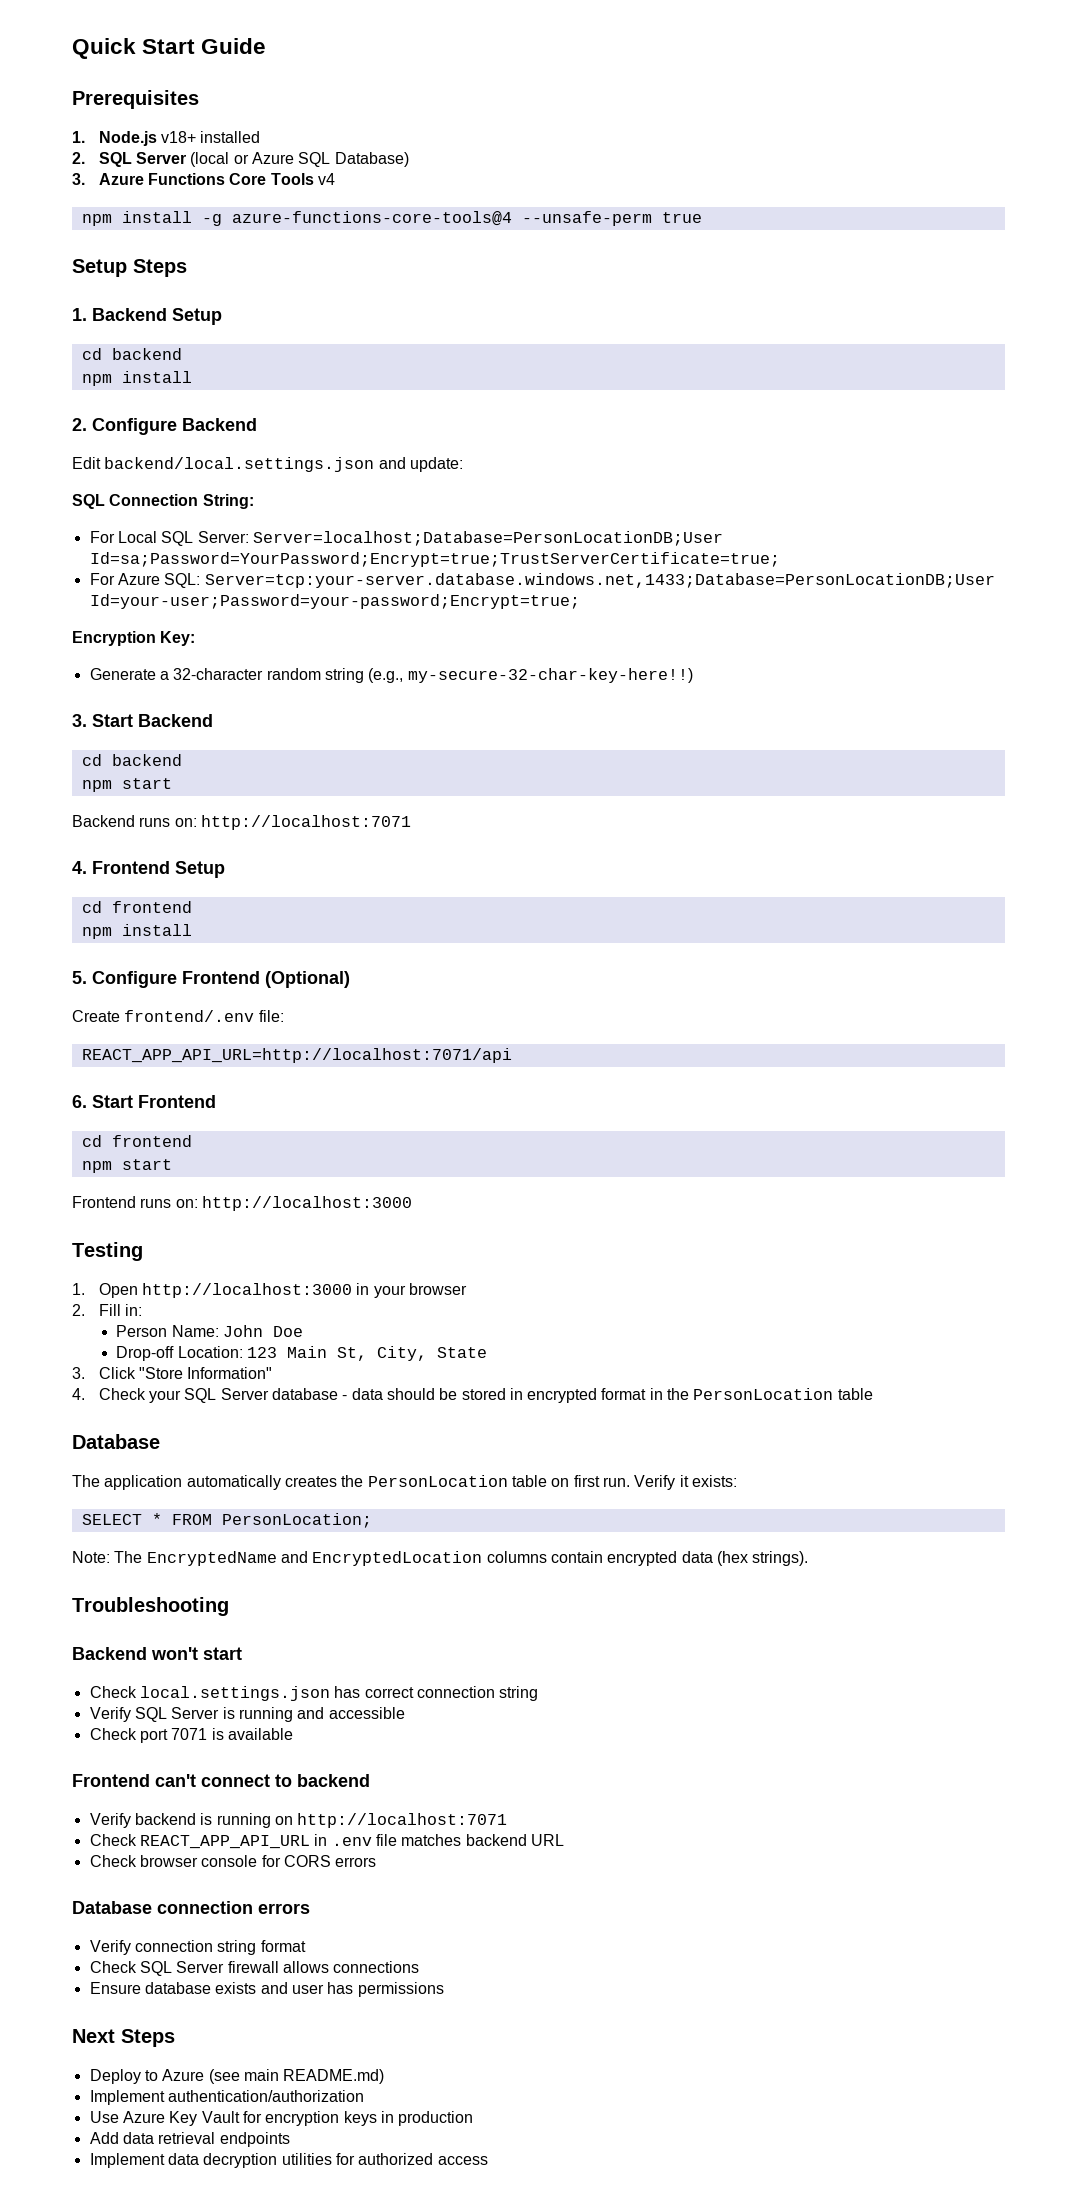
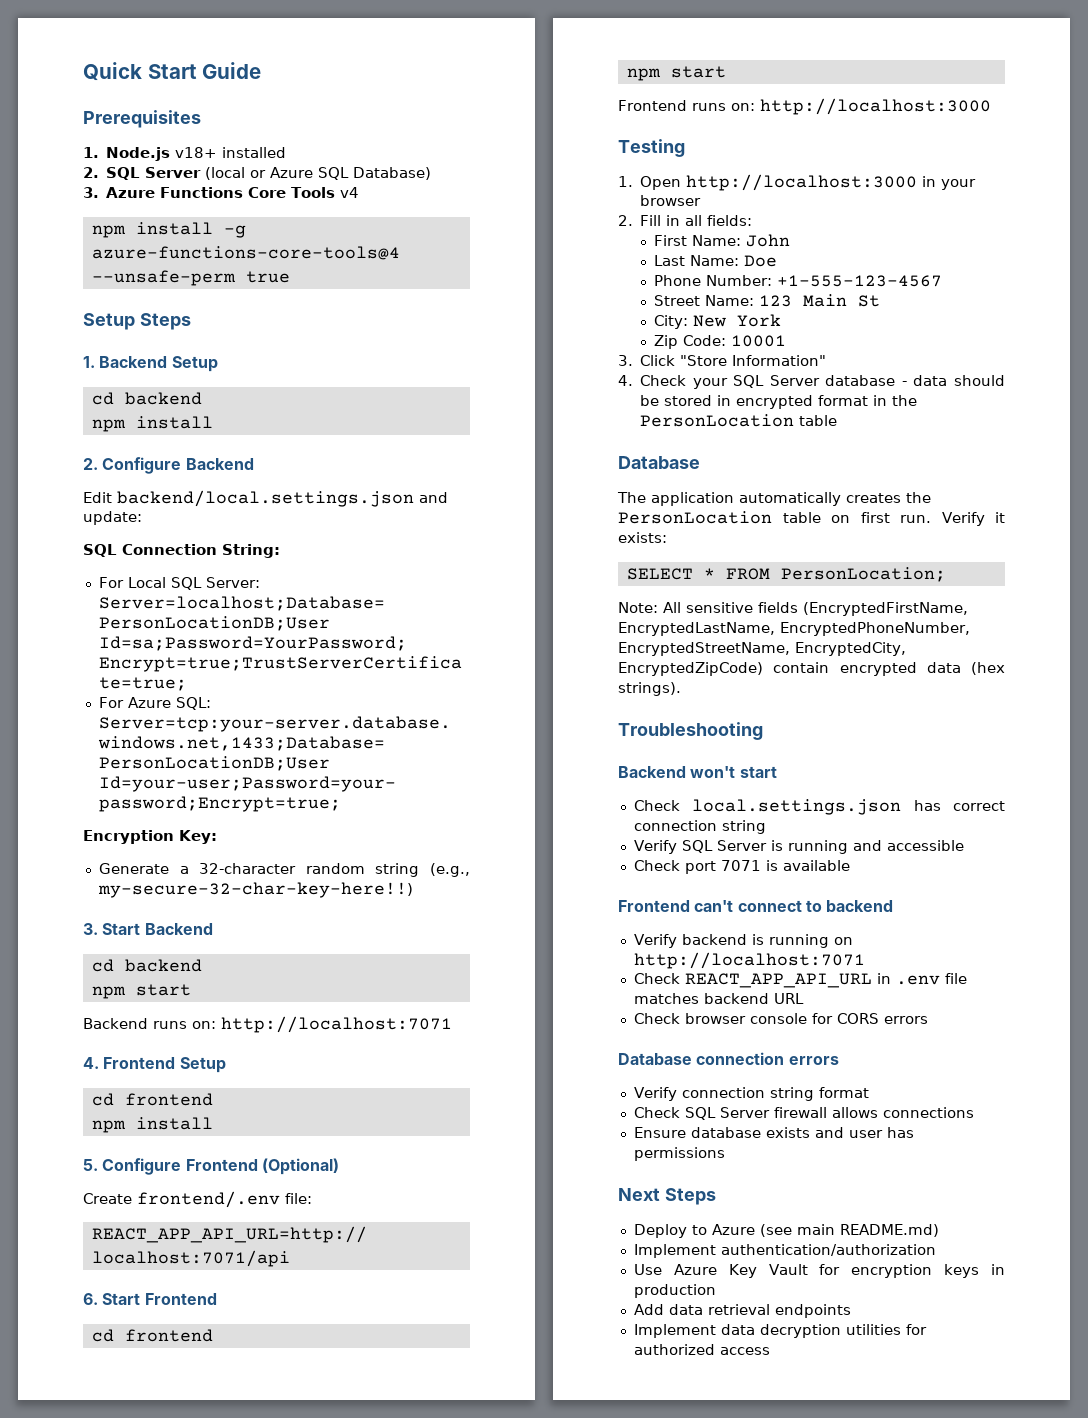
[124,1304,142,1316] [116,1325,168,1337] in: // Person -> [666,215,753,226] [653,235,687,246] in all fields: // First
(263, 1331) none -> [653,255,739,266] // Last Name:
[116,1346,487,1361] Drop-off Location: 123 Main St, City, State -> [653,275,942,287] [653,294,880,307] [653,314,781,329] [653,335,786,349] Phone Number: +1-555-123-4567 // Street Name: 123 Main St // City: New York // Zip Code: 10001
[114,1551,547,1566] The EncryptedName and EncryptedLocation columns -> [663,602,968,616] [618,622,970,636] [618,642,906,656] [618,662,763,676] All sensitive fields (EncryptedFirstName, EncryptedLastName, EncryptedPhoneNumber, EncryptedStreetName, EncryptedCity, EncryptedZipCode)

